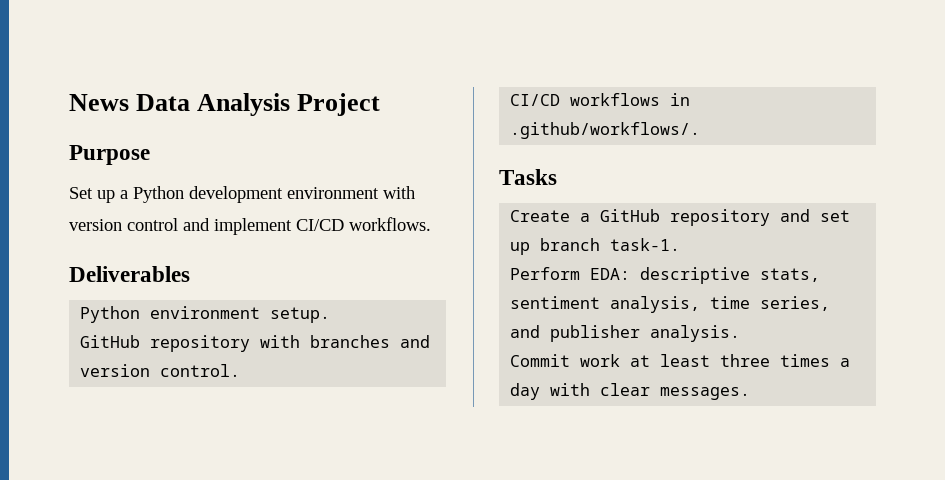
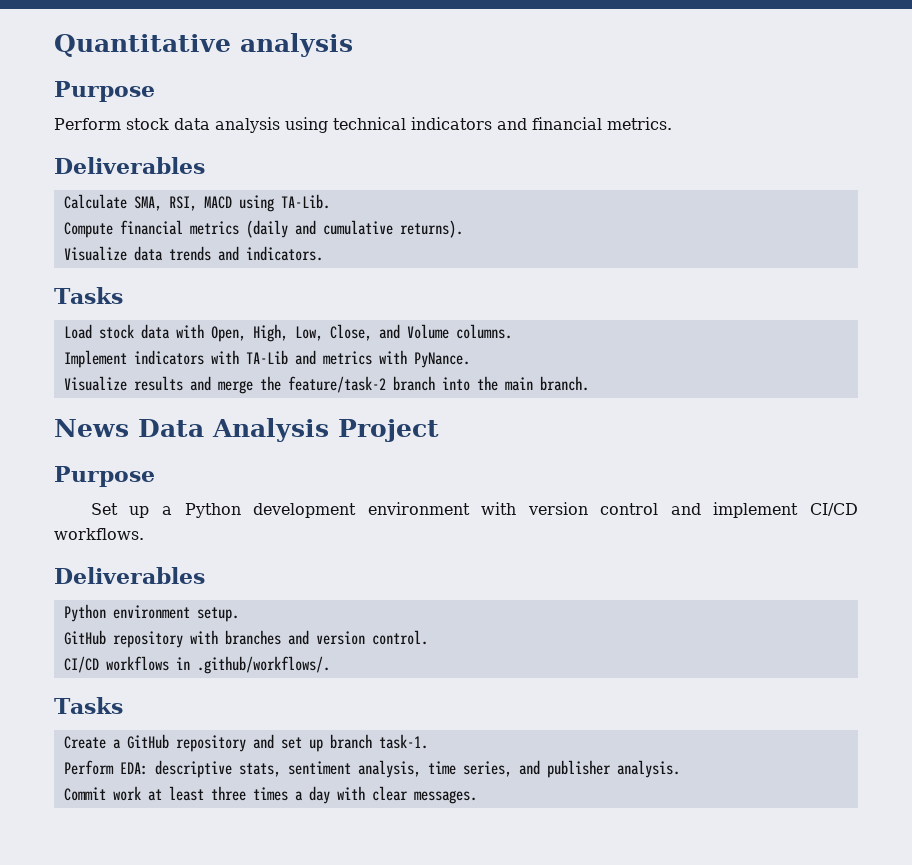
(69, 102) none -> [54,33,353,57] [54,81,155,102] [54,117,672,133] [54,157,205,174] [63,194,330,212] [63,220,463,238] [63,246,323,261] [54,287,123,304] [63,324,512,342] [63,350,470,368] [63,376,589,394] Quantitative analysis // Purpose // Perform stock data analysis using technical indicators and financial metrics. // Deliverables // Calculate SMA, RSI, MACD using TA-Lib. // Compute financial metrics (daily and cumulative returns). // Visualize data trends and indicators. // Tasks // Load stock data with Open, High, Low, Close, and Volume columns. // Implement indicators with TA-Lib and metrics with PyNance. // Visualize results and merge the feature/task-2 branch into the main branch. //

